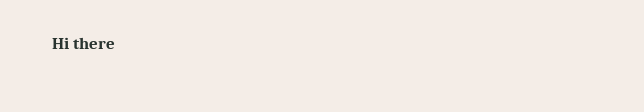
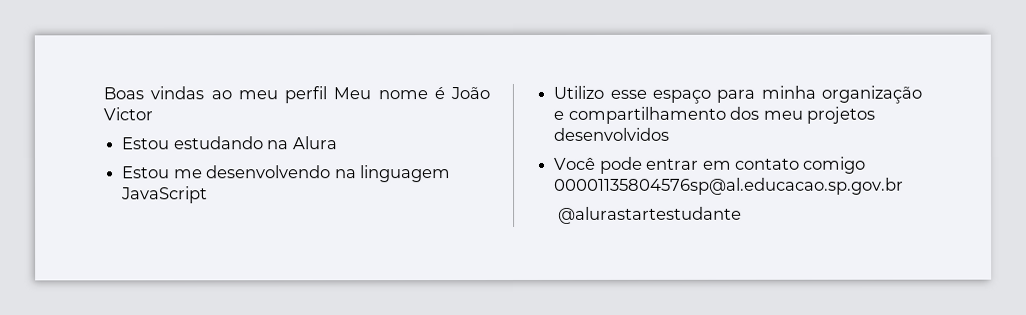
[52,37,116,49] Hi there -> [103,86,490,104] [103,107,153,121] [121,136,337,150] [122,165,451,183] [121,186,209,204] [553,85,922,104] [553,106,875,124] [553,127,670,141] [553,156,867,174] [554,177,905,195] [557,206,742,224] Boas vindas ao meu perfil Meu nome é João Victor // Estou estudando na Alura // Estou me desenvolvendo na linguagem JavaScript // Utilizo esse espaço para minha organização e compartilhamento dos meu projetos desenvolvidos // Você pode entrar em contato comigo 00001135804576sp@al.educacao.sp.gov.br // @alurastartestudante

